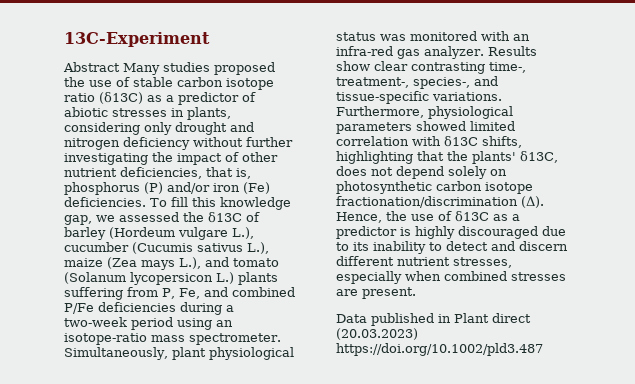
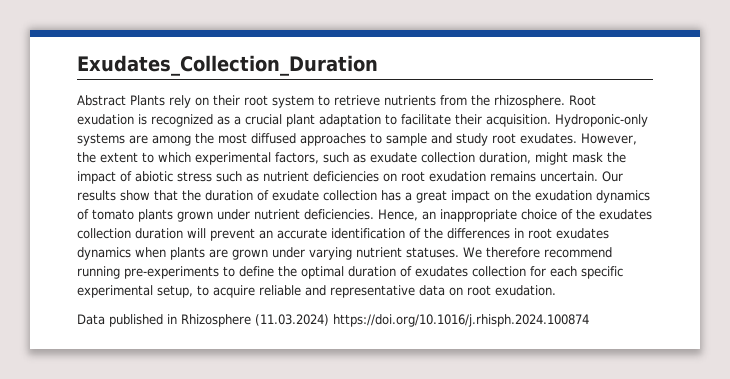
[64,32,210,47] 13C-Experiment -> [77,55,378,76] Exudates_Collection_Duration
[123,62,275,75] [64,77,274,90] [64,92,256,105] [64,107,231,120] [64,122,254,135] [64,137,293,150] [64,152,278,165] [64,167,251,179] [64,182,270,195] [64,197,291,210] [64,212,260,225] [64,227,254,240] [64,242,269,254] [64,257,279,270] [64,272,278,285] [64,287,295,300] [64,302,234,315] [64,317,233,330] [64,333,281,345] [64,347,294,360] [336,31,530,41] [336,46,537,59] [336,61,526,74] [336,76,498,89] [336,91,502,104] [336,106,513,119] [336,121,515,134] [336,136,522,148] [336,151,558,164] [336,166,507,179] [336,181,533,194] [336,196,544,208] [336,211,520,223] [336,226,566,239] [336,241,568,254] [336,256,512,268] [336,271,566,284] [336,287,416,299] Many studies proposed the use of stable carbon isotope ratio (δ13C) as a predictor of abiotic stresses in plants, considering only drought and nitrogen deficiency without further investigating the impact of other nutrient deficiencies, that is, phosphorus (P) and/or iron (Fe) deficiencies. To fill this knowledge gap, we assessed the δ13C of barley (Hordeum vulgare L.), cucumber (Cucumis sativus L.), maize (Zea mays L.), and tomato (Solanum lycopersicon L.) plants suffering from P, Fe, and combined P/Fe deficiencies during a two-week period using an isotope-ratio mass spectrometer. Simultaneously, plant physiological status was monitored with an infra-red gas analyzer. Results show clear contrasting time-, treatment-, species-, and tissue-specific variations. Furthermore, physiological parameters showed limited correlation with δ13C shifts, highlighting that the plants' δ13C, does not depend solely on photosynthetic carbon isotope fractionation/discrimination (Δ). Hence, the use of δ13C as a predictor is highly discouraged due to its inability to detect and discern different nutrient stresses, especially when combined stresses are present. -> [130,95,596,108] [77,114,648,127] [77,133,637,146] [77,152,626,165] [77,171,623,184] [77,190,650,203] [77,209,652,222] [77,228,609,241] [77,247,612,260] [77,266,623,279] [77,285,556,298] Plants rely on their root system to retrieve nutrients from the rhizosphere. Root exudation is recognized as a crucial plant adaptation to facilitate their acquisition. Hydroponic-only systems are among the most diffused approaches to sample and study root exudates. However, the extent to which experimental factors, such as exudate collection duration, might mask the impact of abiotic stress such as nutrient deficiencies on root exudation remains uncertain. Our results show that the duration of exudate collection has a great impact on the exudation dynamics of tomato plants grown under nutrient deficiencies. Hence, an inappropriate choice of the exudates collection duration will prevent an accurate identification of the differences in root exudates dynamics when plants are grown under varying nutrient statuses. We therefore recommend running pre-experiments to define the optimal duration of exudates collection for each specific experimental setup, to acquire reliable and representative data on root exudation.
[454,313,531,323] [336,328,418,340] [336,343,543,356] Plant direct (20.03.2023) https://doi.org/10.1002/pld3.487 -> [181,314,589,327] Rhizosphere (11.03.2024) https://doi.org/10.1016/j.rhisph.2024.100874

